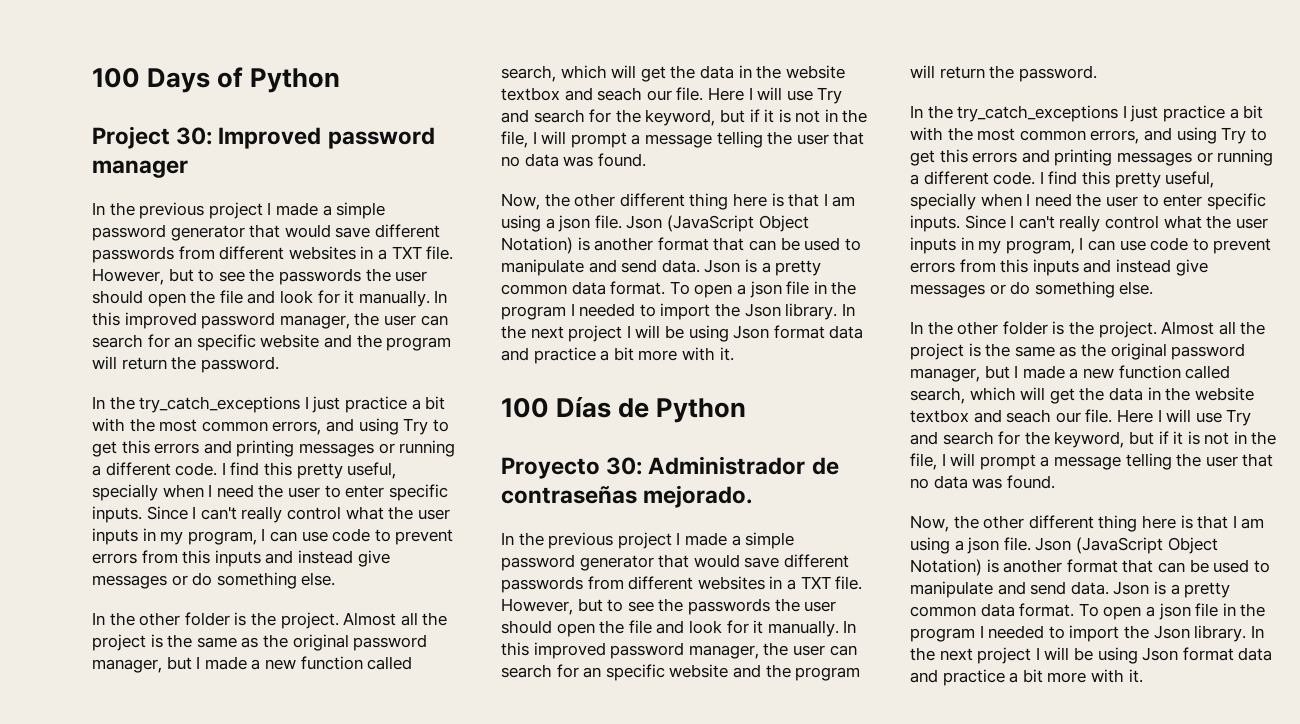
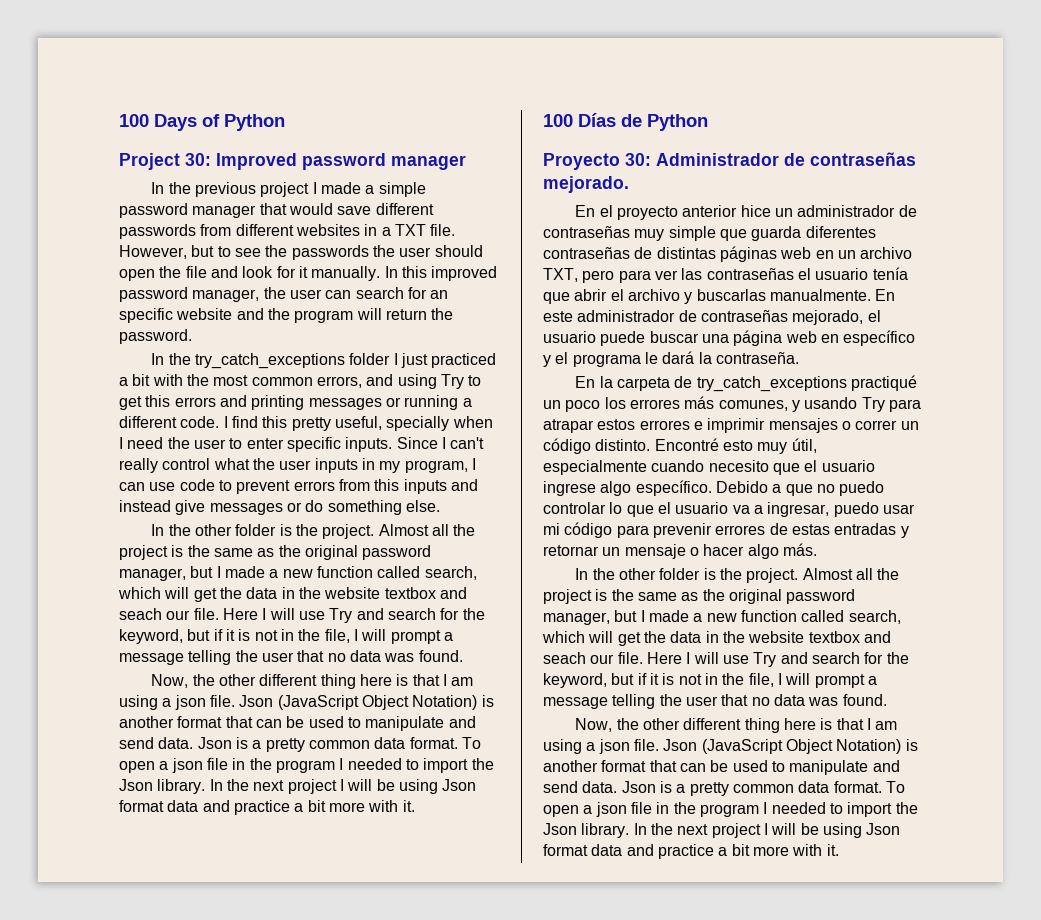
[170,225,245,241] generator -> [192,205,257,218] manager
[304,396,407,413] I just practice -> [349,353,497,368] folder I just practiced
[501,532,795,549] [501,554,849,571] [501,576,863,593] [501,598,837,615] [501,620,857,637] [501,642,857,659] [501,664,861,681] [910,65,1097,82] [910,105,1264,122] [910,127,1267,144] [910,149,1274,166] [910,171,1215,188] [910,193,1266,210] [910,215,1268,232] [910,237,1272,254] [910,259,1208,276] [910,281,1154,298] In the previous project I made a simple password generator that would save different passwords from different websites in a TXT file. However, but to see the passwords the user should open the file and look for it manually. In this improved password manager, the user can search for an specific website and the program will return the password. // In the try_catch_exceptions I just practice a bit with the most common errors, and using Try to get this errors and printing messages or running a different code. I find this pretty useful, specially when I need the user to enter specific inputs. Since I can't really control what the user inputs in my program, I can use code to prevent errors from this inputs and instead give messages or do something else. -> [575,205,917,220] [543,226,876,241] [543,246,913,262] [543,267,908,283] [543,289,896,304] [543,310,881,325] [543,330,916,346] [543,351,799,367] [575,375,918,392] [543,396,921,412] [543,418,919,433] [543,438,817,454] [543,460,875,475] [543,480,885,496] [543,502,915,517] [543,522,909,538] [543,543,817,559] En el proyecto anterior hice un administrador de contraseñas muy simple que guarda diferentes contraseñas de distintas páginas web en un archivo TXT, pero para ver las contraseñas el usuario tenía que abrir el archivo y buscarlas manualmente. En este administrador de contraseñas mejorado, el usuario puede buscar una página web en específico y el programa le dará la contraseña. // En la carpeta de try_catch_exceptions practiqué un poco los errores más comunes, y usando Try para atrapar estos errores e imprimir mensajes o correr un código distinto. Encontré esto muy útil, especialmente cuando necesito que el usuario ingrese algo específico. Debido a que no puedo controlar lo que el usuario va a ingresar, puedo usar mi código para prevenir errores de estas entradas y retornar un mensaje o hacer algo más.

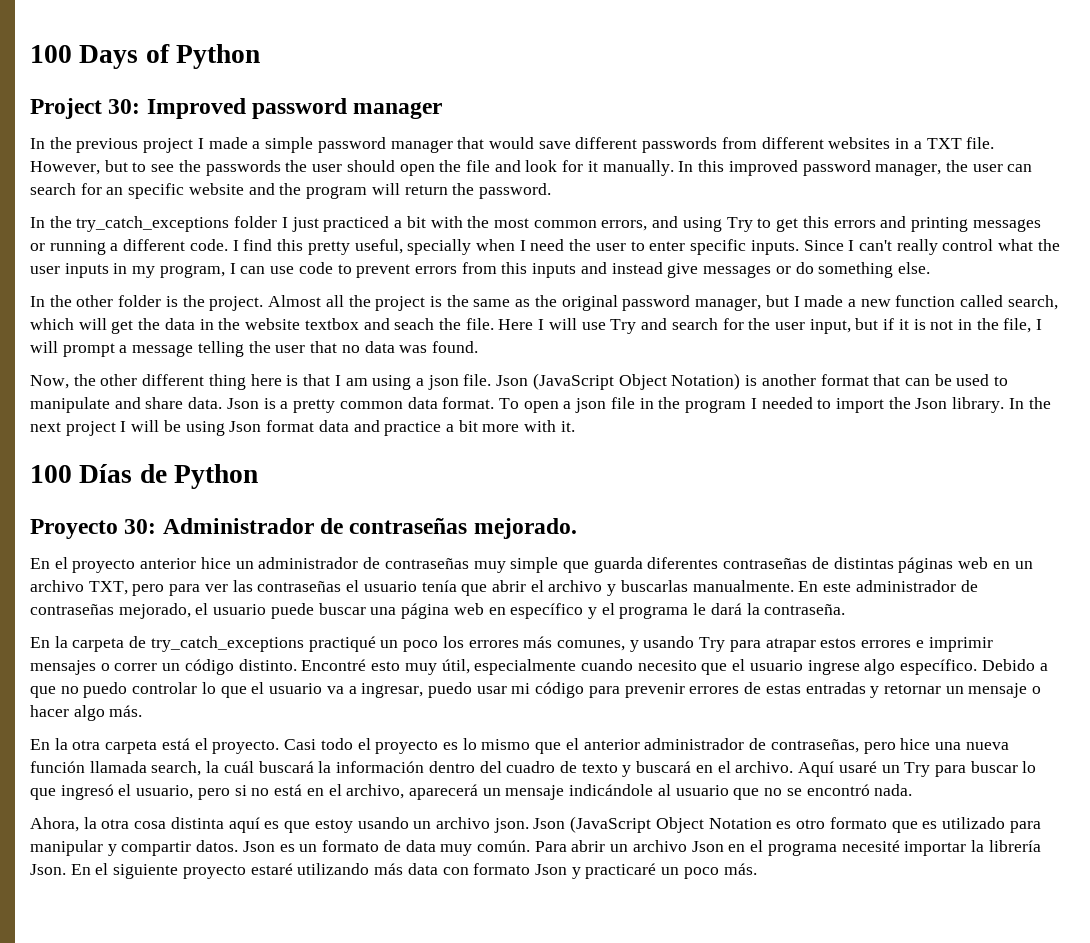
[166,610,191,620] our -> [438,318,461,330] the
[119,629,183,644] keyword, -> [774,319,851,334] user input,
[119,737,154,749] send -> [145,397,184,409] share
[575,568,900,583] [543,589,856,604] [543,610,901,625] [542,631,891,646] [543,652,909,667] [543,673,877,688] [543,694,887,709] [575,718,898,733] [543,739,918,754] [543,760,900,775] [543,781,905,796] [543,802,918,817] [543,823,901,838] [543,844,839,859] In the other folder is the project. Almost all the project is the same as the original password manager, but I made a new function called search, which will get the data in the website textbox and seach our file. Here I will use Try and search for the keyword, but if it is not in the file, I will prompt a message telling the user that no data was found. // Now, the other different thing here is that I am using a json file. Json (JavaScript Object Notation) is another format that can be used to manipulate and send data. Json is a pretty common data format. To open a json file in the program I needed to import the Json library. In the next project I will be using Json format data and practice a bit more with it. -> [30,738,1009,754] [30,761,1037,777] [30,784,913,800] [30,816,1041,833] [30,840,1041,856] [30,863,757,879] En la otra carpeta está el proyecto. Casi todo el proyecto es lo mismo que el anterior administrador de contraseñas, pero hice una nueva función llamada search, la cuál buscará la información dentro del cuadro de texto y buscará en el archivo. Aquí usaré un Try para buscar lo que ingresó el usuario, pero si no está en el archivo, aparecerá un mensaje indicándole al usuario que no se encontró nada. // Ahora, la otra cosa distinta aquí es que estoy usando un archivo json. Json (JavaScript Object Notation es otro formato que es utilizado para manipular y compartir datos. Json es un formato de data muy común. Para abrir un archivo Json en el programa necesité importar la librería Json. En el siguiente proyecto estaré utilizando más data con formato Json y practicaré un poco más.

